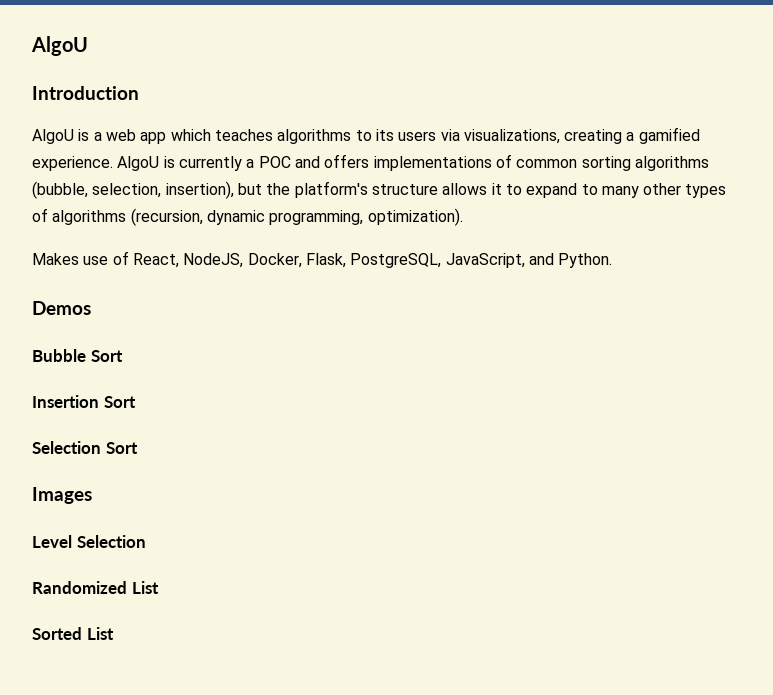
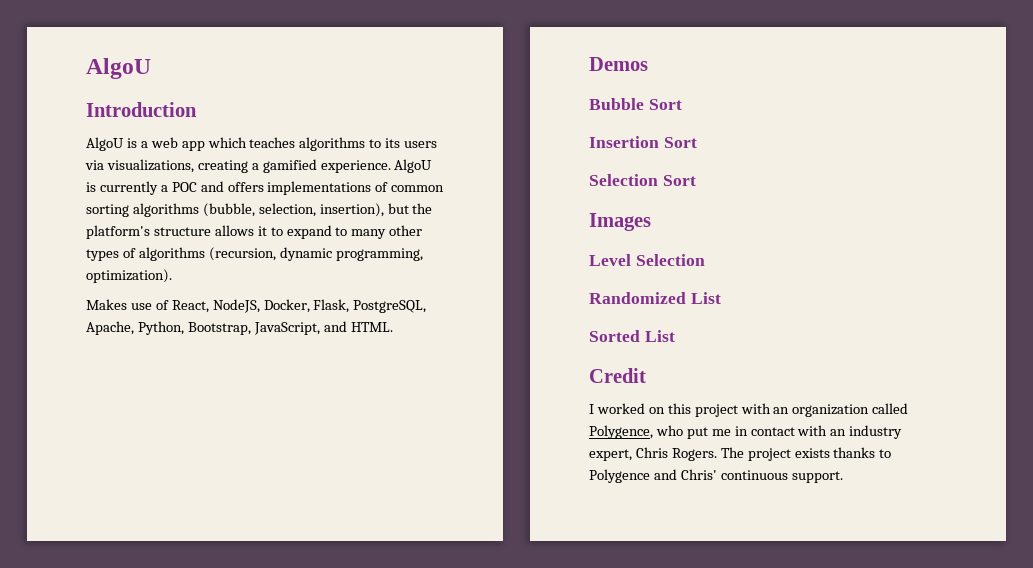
(442, 260) none -> [86,321,251,335] Apache, Python, Bootstrap,
[558,253,613,268] Python. -> [350,322,393,332] HTML.
(114, 633) none -> [589,368,646,383] [589,403,909,417] [589,425,903,439] [589,447,892,461] [589,469,843,483] // Credit // I worked on this project with an organization called Polygence, who put me in contact with an industry expert, Chris Rogers. The project exists thanks to Polygence and Chris' continuous support.

